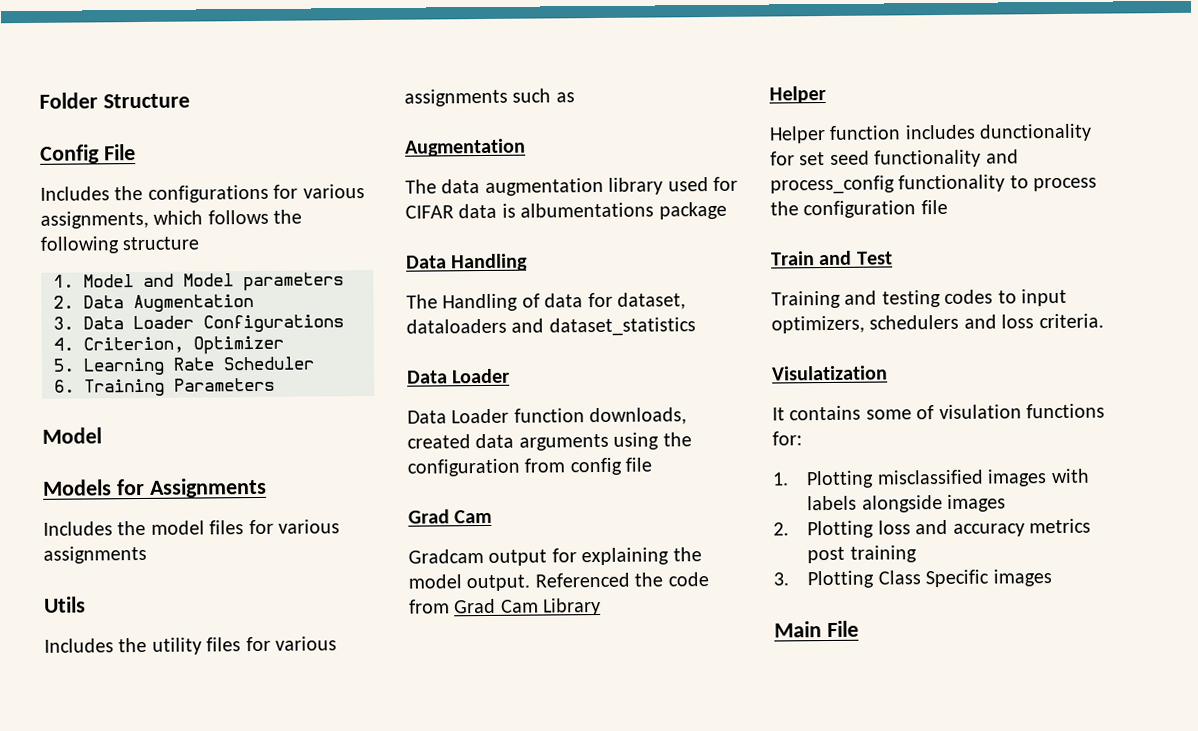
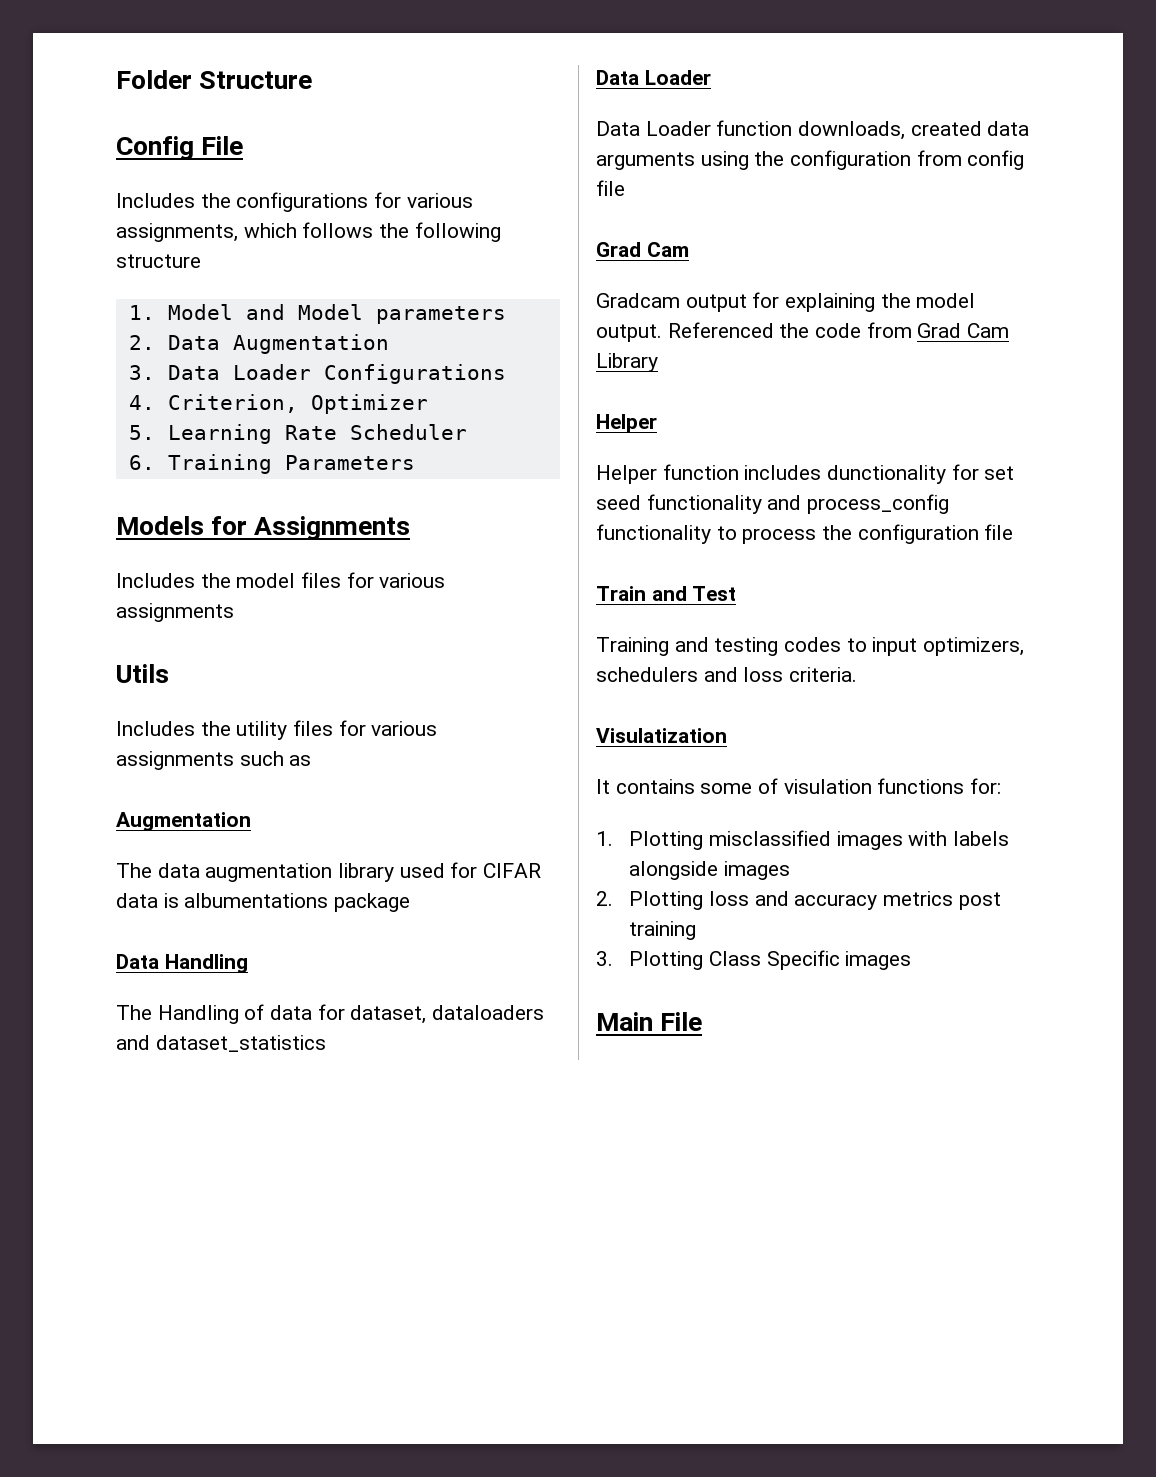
[42,427,102,444] // Model -> (415, 462) none

